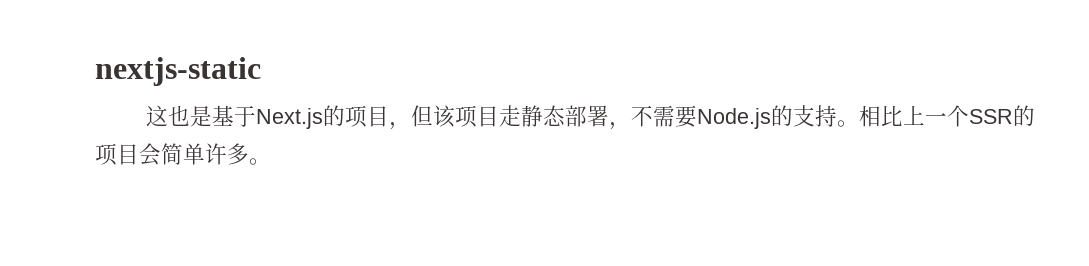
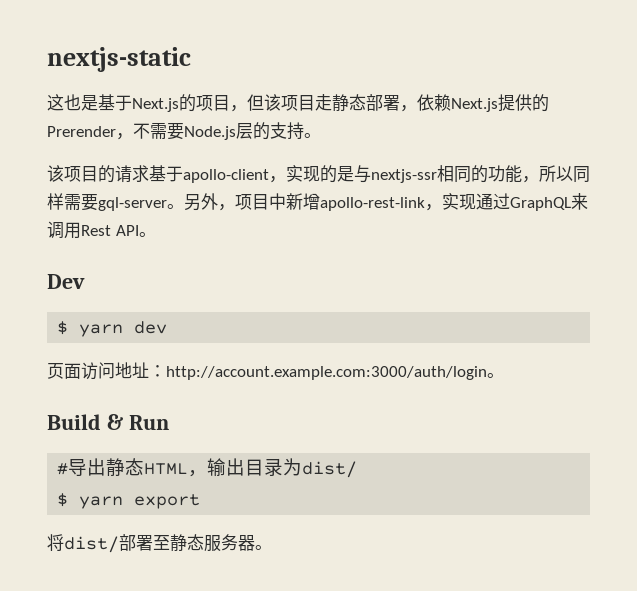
(632, 126) none -> [417,94,549,112] [47,126,133,140] 依赖Next.js提供的Prerender，
(772, 118) none -> [236,123,253,139] 层
[859,105,1036,127] [95,143,249,166] 相比上一个SSR的项目会简单许多 -> [47,165,590,183] [47,193,588,211] [47,221,156,239] [47,274,85,289] [57,321,168,337] [47,362,504,380] [47,414,169,430] [57,458,358,478] [57,493,201,509] [47,534,255,553] // 该项目的请求基于apollo-client，实现的是与nextjs-ssr相同的功能，所以同样需要gql-server。另外，项目中新增apollo-rest-link，实现通过GraphQL来调用Rest API。 // Dev // $ yarn dev // 页面访问地址：http://account.example.com:3000/auth/login。 // Build & Run // #导出静态HTML，输出目录为dist/ // $ yarn export // 将dist/部署至静态服务器

